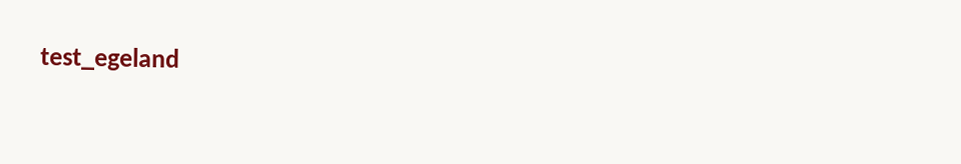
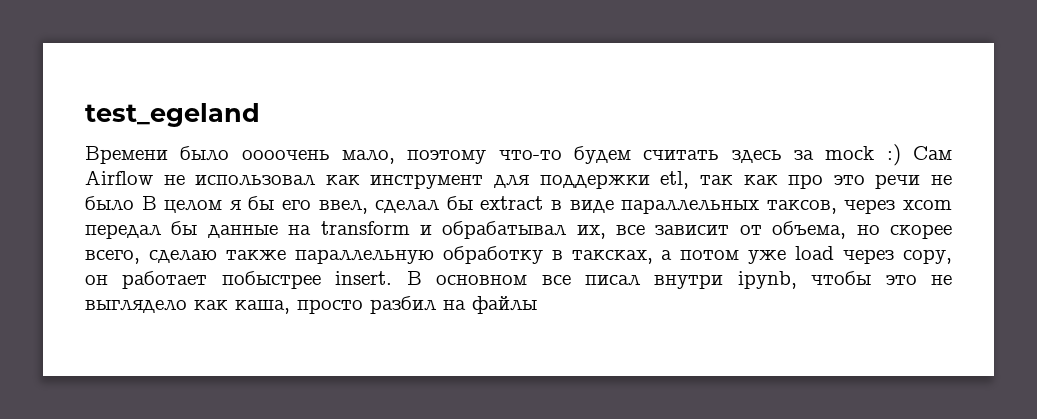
(180, 58) none -> [85,144,953,166] [85,170,953,189] [85,196,953,214] [85,221,952,239] [85,246,952,264] [85,271,952,289] [85,296,537,314] // Времени было оооочень мало, поэтому что-то будем считать здесь за mock :) Сам Airflow не использовал как инструмент для поддержки etl, так как про это речи не было В целом я бы его ввел, сделал бы extract в виде параллельных таксов, через xcom передал бы данные на transform и обрабатывал их, все зависит от объема, но скорее всего, сделаю также параллельную обработку в таксках, а потом уже load через copy, он работает побыстрее insert. В основном все писал внутри ipynb, чтобы это не выглядело как каша, просто разбил на файлы

